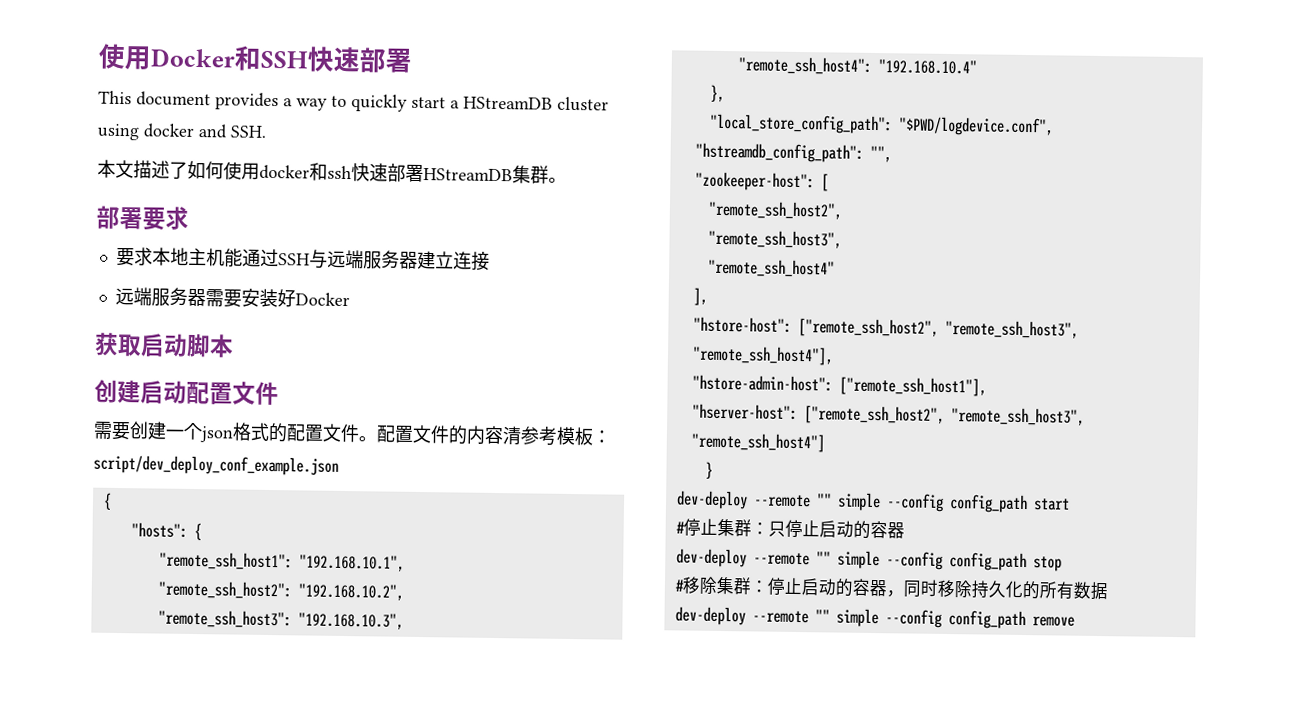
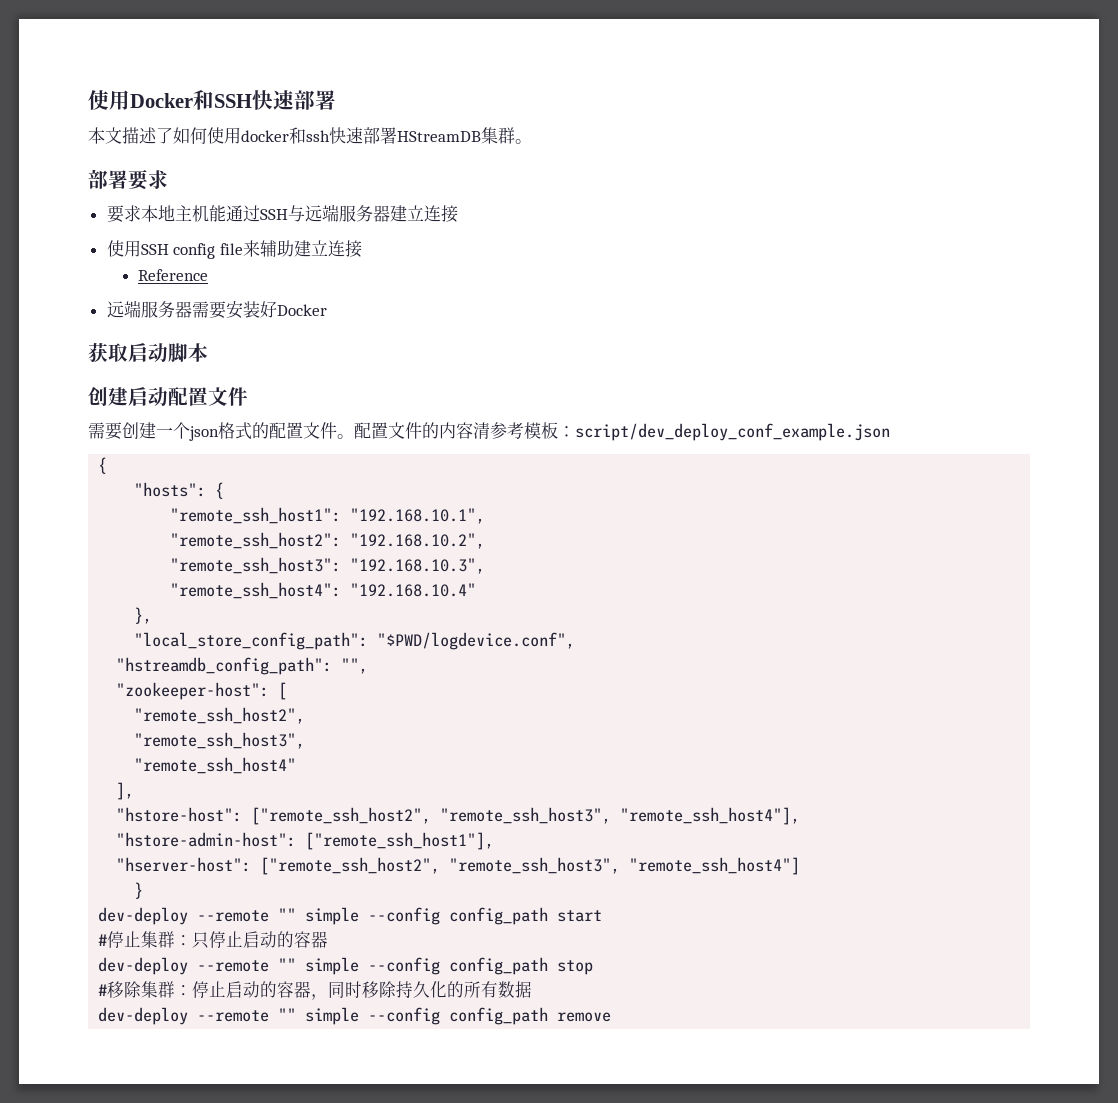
[98,90,609,112] [97,123,266,141] // This document provides a way to quickly start a HStreamDB cluster using docker and SSH. -> (336, 100) none
(490, 261) none -> [106,240,362,259] [138,269,209,281] // 使用SSH config file来辅助建立连接 // Reference

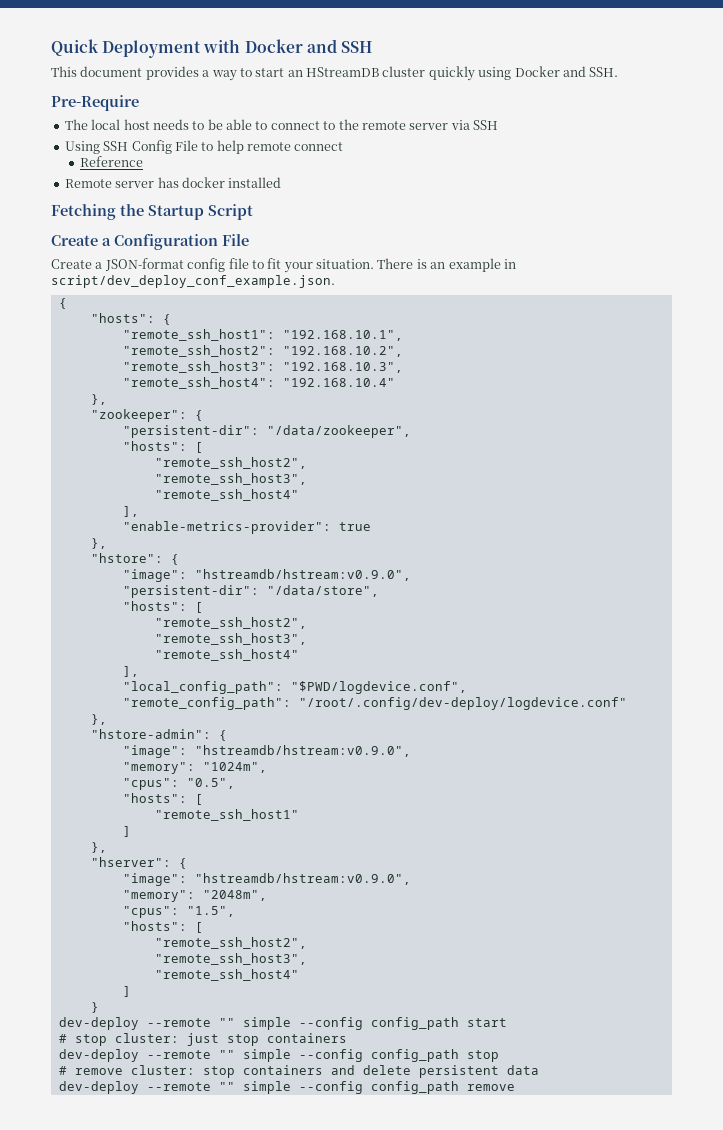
[88,90,336,110] [88,127,532,144] [88,169,168,190] [106,204,458,223] [106,240,362,259] [138,269,209,281] [106,300,327,319] [88,343,208,362] [88,386,248,406] [88,422,890,441] 使用Docker和SSH快速部署 // 本文描述了如何使用docker和ssh快速部署HStreamDB集群。 // 部署要求 // 要求本地主机能通过SSH与远端服务器建立连接 // 使用SSH config file来辅助建立连接 // Reference // 远端服务器需要安装好Docker // 获取启动脚本 // 创建启动配置文件 // 需要创建一个json格式的配置文件。配置文件的内容清参考模板：script/dev_deploy_conf_example.json -> [51,39,372,58] [51,66,619,81] [51,95,139,111] [64,119,498,130] [64,140,344,154] [80,156,144,167] [64,177,282,188] [51,204,253,220] [51,234,249,250] [51,258,516,273] [51,275,335,288] Quick Deployment with Docker and SSH // This document provides a way to start an HStreamDB cluster quickly using Docker and SSH. // Pre-Require // The local host needs to be able to connect to the remote server via SSH // Using SSH Config File to help remote connect // Reference // Remote server has docker installed // Fetching the Startup Script // Create a Configuration File // Create a JSON-format config file to fit your situation. There is an example in script/dev_deploy_conf_example.json.
[134,632,576,650] [116,657,369,675] [116,682,288,700] [134,707,306,724] [134,732,306,749] [134,757,297,774] [116,782,135,800] [116,807,801,825] [116,832,495,850] [116,857,801,875] "local_store_config_path": "$PWD/logdevice.conf", // "hstreamdb_config_path": "", // "zookeeper-host": [ // "remote_ssh_host2", // "remote_ssh_host3", // "remote_ssh_host4" // ], // "hstore-host": ["remote_ssh_host2", "remote_ssh_host3", "remote_ssh_host4"], // "hstore-admin-host": ["remote_ssh_host1"], // "hserver-host": ["remote_ssh_host2", "remote_ssh_host3", "remote_ssh_host4"] -> [90,409,203,422] [122,425,411,438] [122,441,203,453] [154,457,307,469] [154,473,307,485] [154,489,299,501] [122,506,139,517] [122,521,371,534] [90,538,107,549] [90,553,179,565] [122,569,411,582] [122,585,379,598] [122,601,203,613] [154,617,307,629] [154,633,307,645] [154,649,299,661] [122,666,139,677] [122,681,467,694] [122,697,627,710] [90,714,107,725] [90,729,227,741] [122,745,411,758] [122,762,267,774] [122,778,235,790] [122,793,203,805] [154,809,299,821] [122,826,131,837] [90,842,107,853] [90,857,187,869] [122,873,411,886] [122,890,267,902] [122,906,235,918] [122,921,203,933] [154,937,307,949] [154,953,307,965] [154,969,299,981] [122,986,131,997] "zookeeper": { // "persistent-dir": "/data/zookeeper", // "hosts": [ // "remote_ssh_host2", // "remote_ssh_host3", // "remote_ssh_host4" // ], // "enable-metrics-provider": true // }, // "hstore": { // "image": "hstreamdb/hstream:v0.9.0", // "persistent-dir": "/data/store", // "hosts": [ // "remote_ssh_host2", // "remote_ssh_host3", // "remote_ssh_host4" // ], // "local_config_path": "$PWD/logdevice.conf", // "remote_config_path": "/root/.config/dev-deploy/logdevice.conf" // }, // "hstore-admin": { // "image": "hstreamdb/hstream:v0.9.0", // "memory": "1024m", // "cpus": "0.5", // "hosts": [ // "remote_ssh_host1" // ] // }, // "hserver": { // "image": "hstreamdb/hstream:v0.9.0", // "memory": "2048m", // "cpus": "1.5", // "hosts": [ // "remote_ssh_host2", // "remote_ssh_host3", // "remote_ssh_host4" // ]
[107,931,329,949] 停止集群：只停止启动的容器 -> [74,1033,347,1046] stop cluster: just stop containers
[107,981,533,1000] 移除集群：停止启动的容器，同时移除持久化的所有数据 -> [74,1065,539,1078] remove cluster: stop containers and delete persistent data

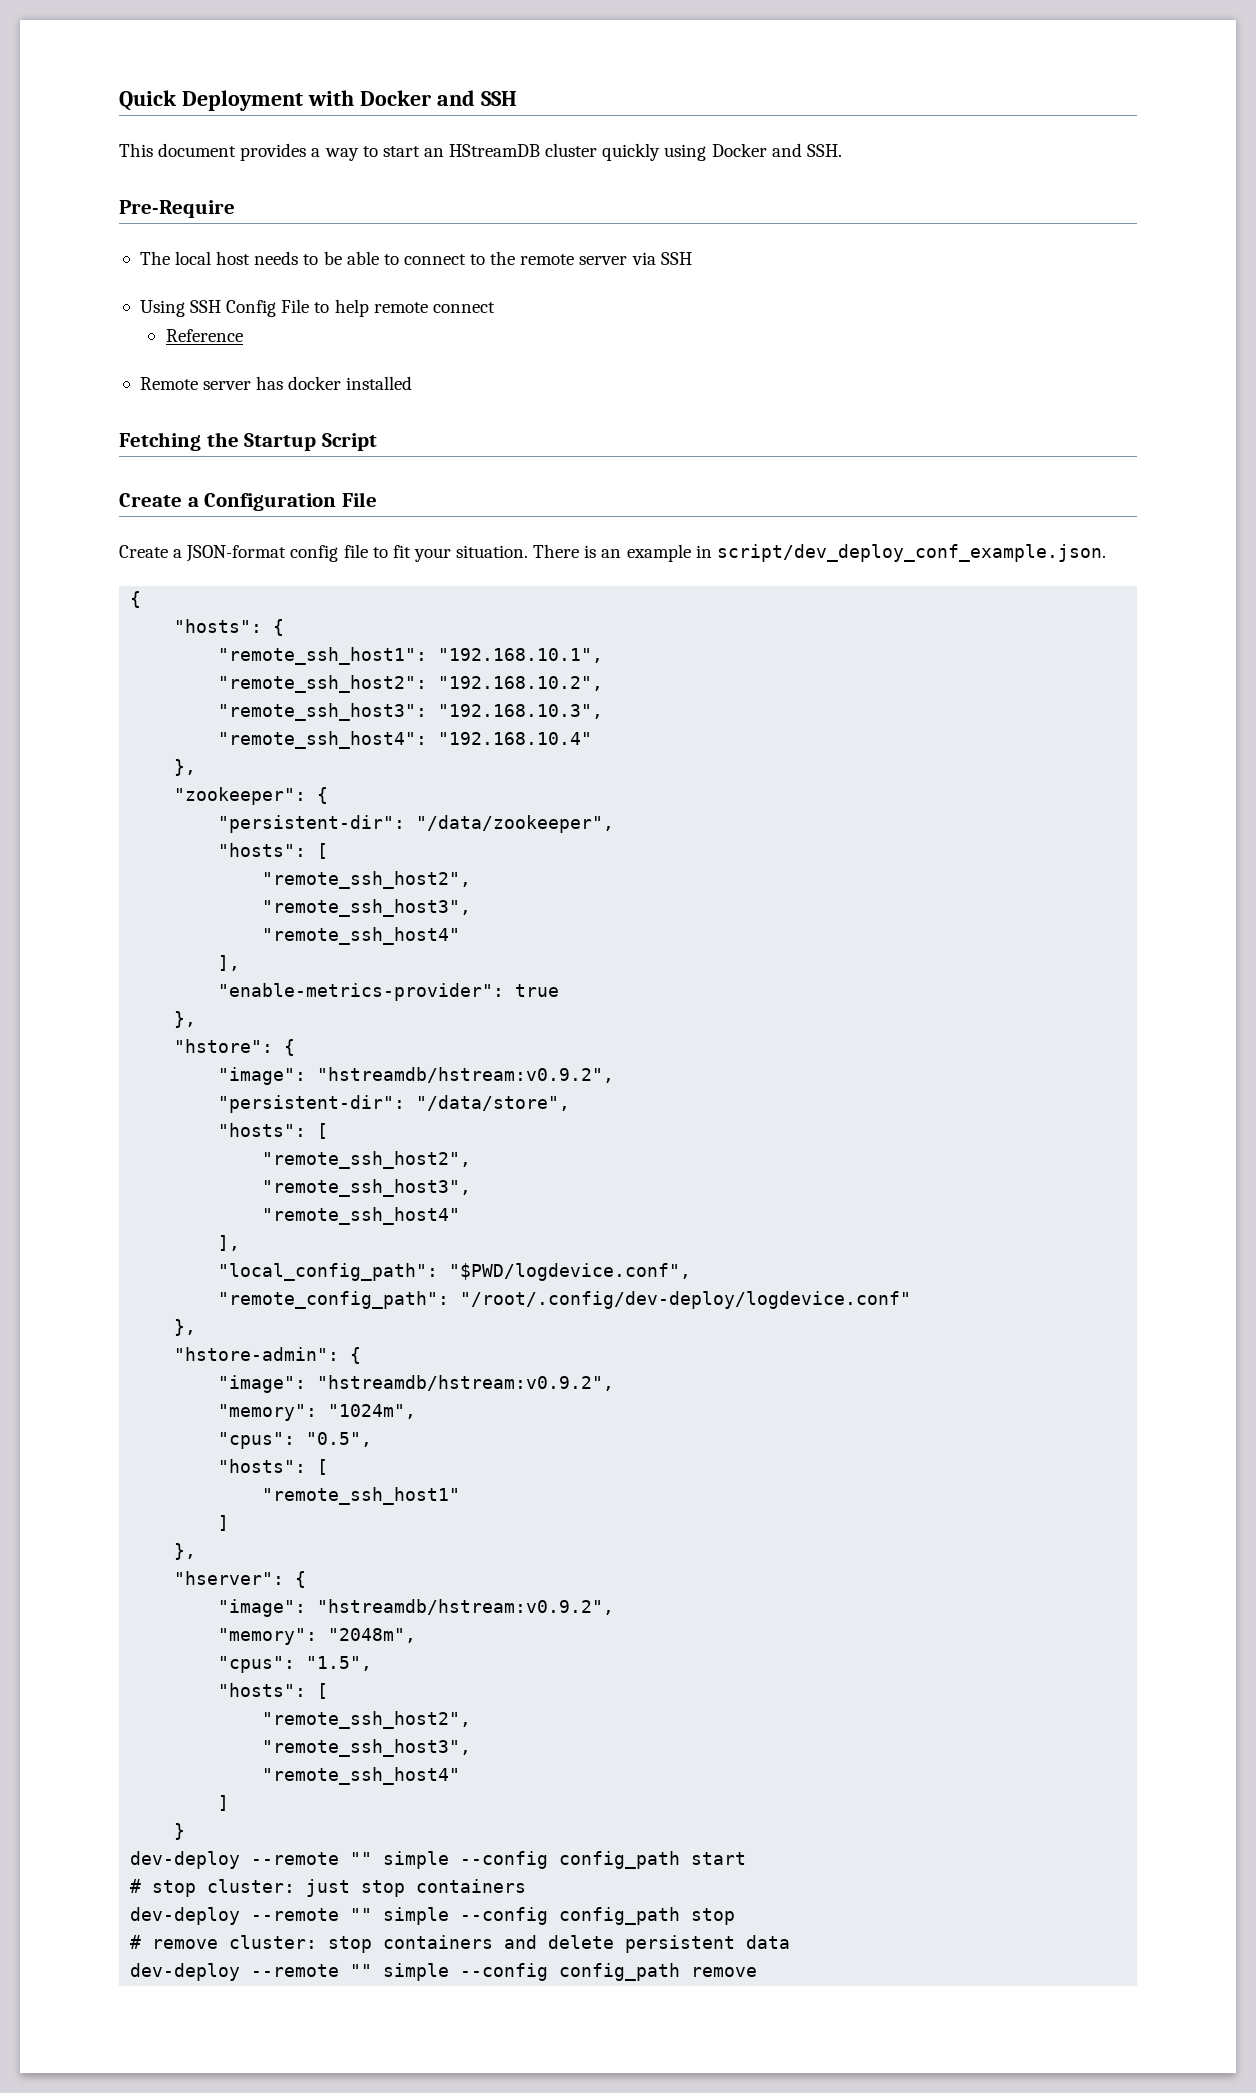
[194,569,411,581] "hstreamdb/hstream:v0.9.0", -> [317,1067,615,1083] "hstreamdb/hstream:v0.9.2",
[194,745,411,757] "hstreamdb/hstream:v0.9.0", -> [317,1375,615,1391] "hstreamdb/hstream:v0.9.2",
[194,873,411,885] "hstreamdb/hstream:v0.9.0", -> [317,1599,615,1615] "hstreamdb/hstream:v0.9.2",

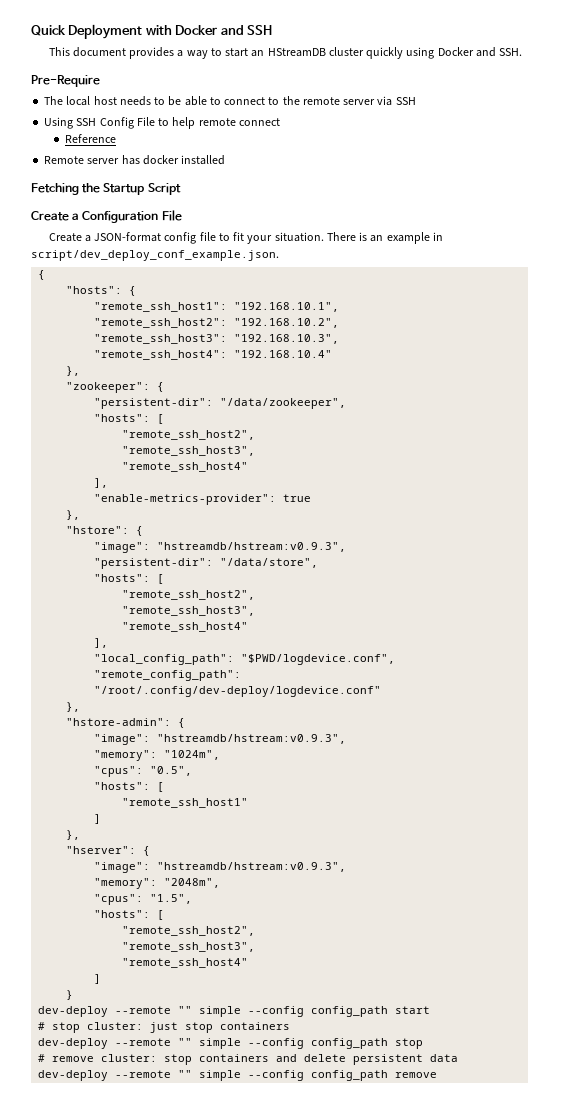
[317,1067,615,1083] "hstreamdb/hstream:v0.9.2", -> [157,542,347,552] "hstreamdb/hstream:v0.9.3",
[317,1375,615,1391] "hstreamdb/hstream:v0.9.2", -> [157,734,347,744] "hstreamdb/hstream:v0.9.3",
[317,1599,615,1615] "hstreamdb/hstream:v0.9.2", -> [157,862,347,872] "hstreamdb/hstream:v0.9.3",

